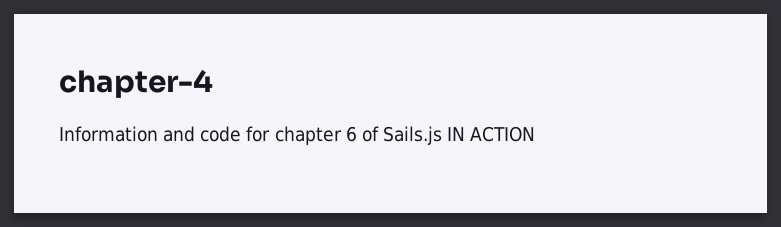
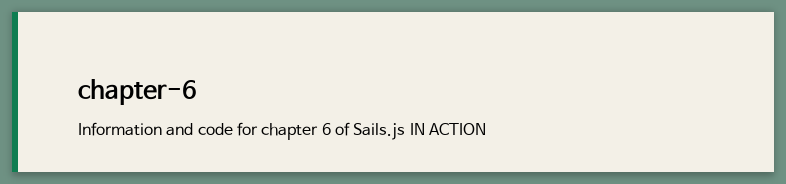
[59,69,213,98] chapter-4 -> [78,79,197,105] chapter-6

